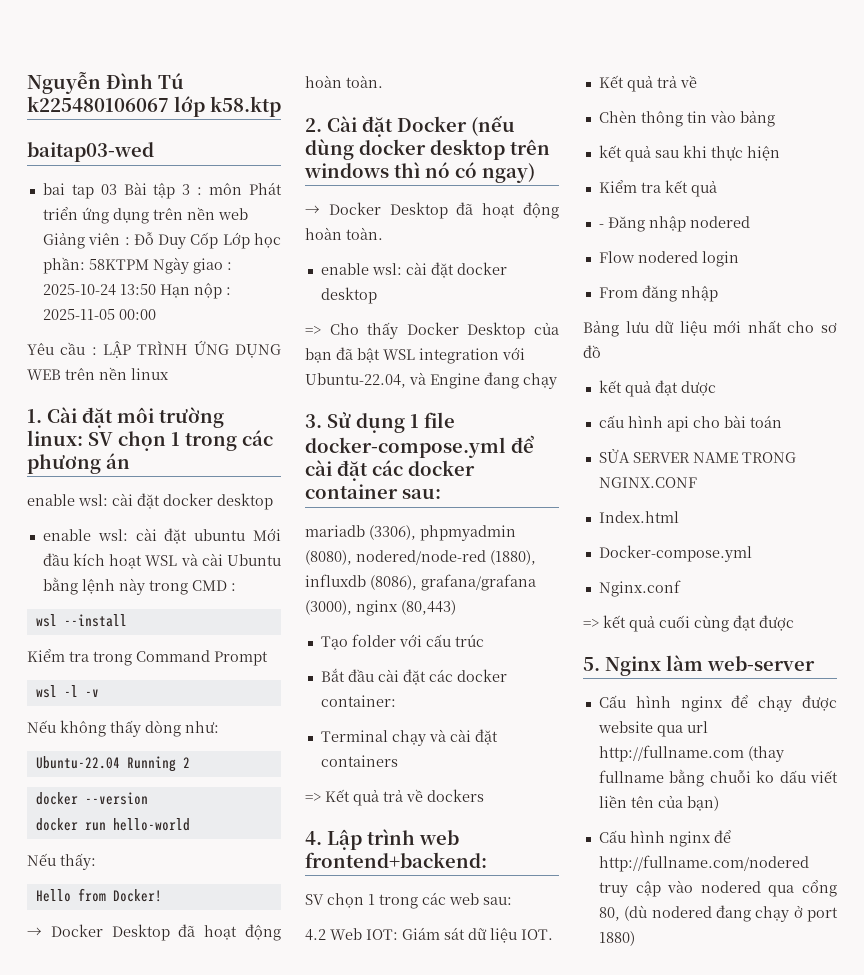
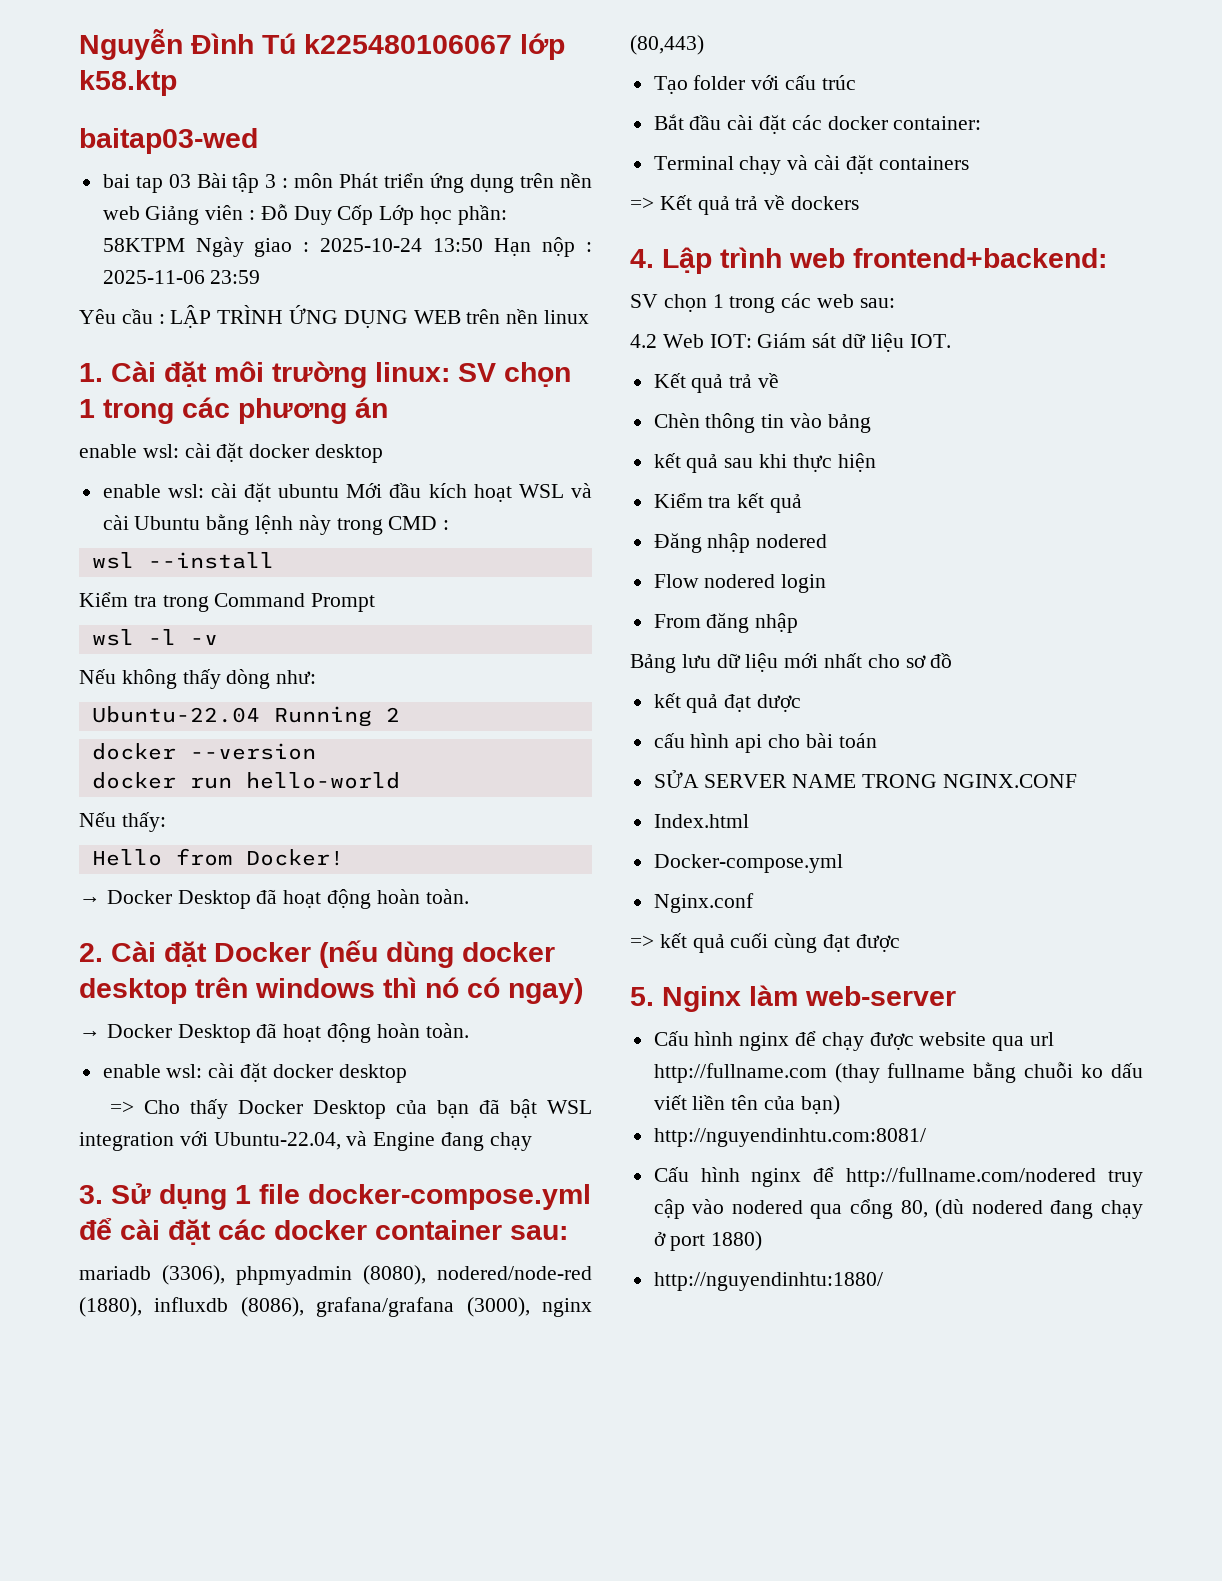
[42,309,156,320] 2025-11-05 00:00 -> [102,270,261,284] 2025-11-06 23:59
[598,224,604,228] - -> (803, 503) none
(719, 803) none -> [653,1128,926,1147] // http://nguyendinhtu.com:8081/
(635, 938) none -> [653,1272,883,1291] // http://nguyendinhtu:1880/

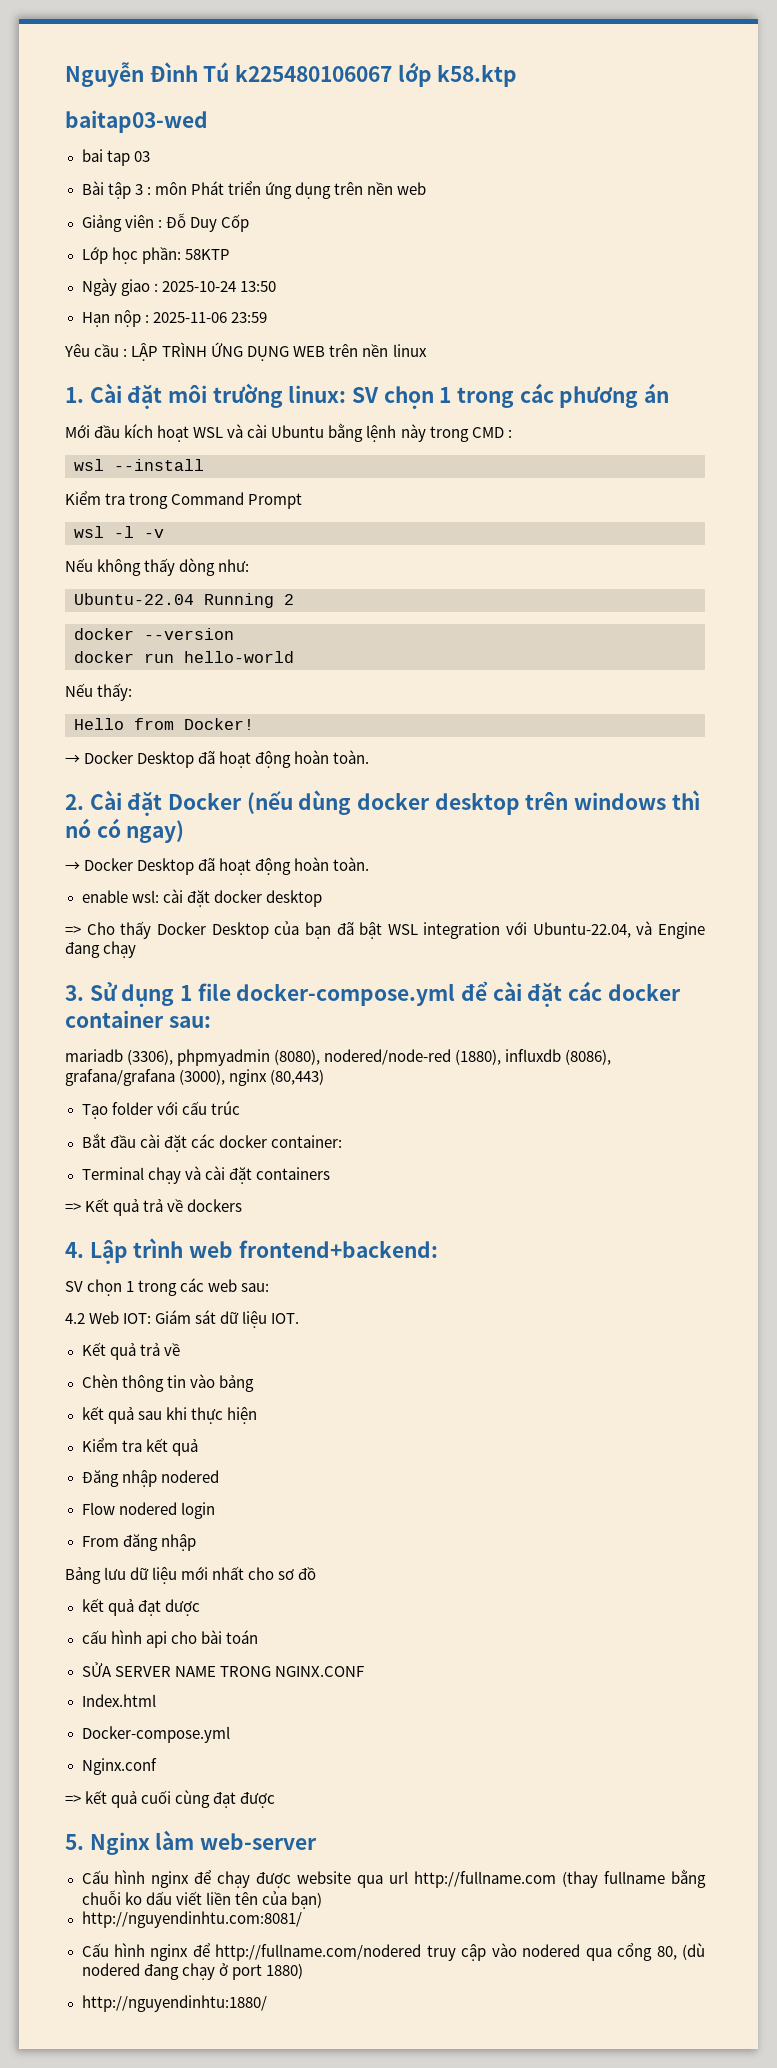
(191, 181) none -> (150, 156) //
(140, 213) none -> (427, 188) //
(374, 215) none -> (249, 223) //
[102,238,185,252] 58KTPM -> [184,249,230,260] 58KTP //
(484, 245) none -> (276, 286) //
[79,443,384,463] [102,483,340,502] enable wsl: cài đặt docker desktop // enable wsl: cài đặt ubuntu -> (670, 393) none

